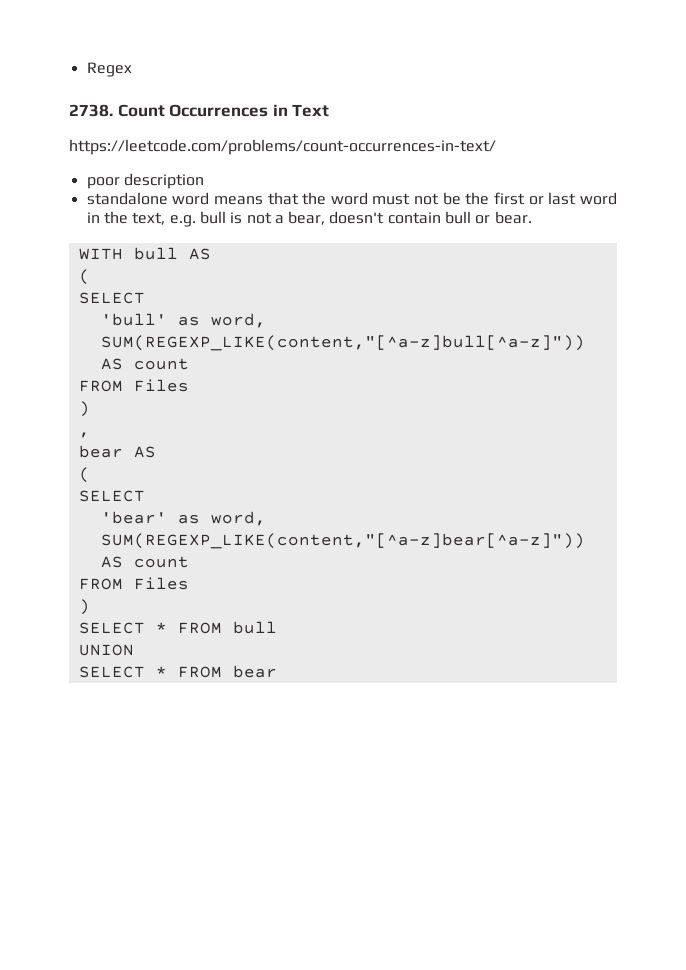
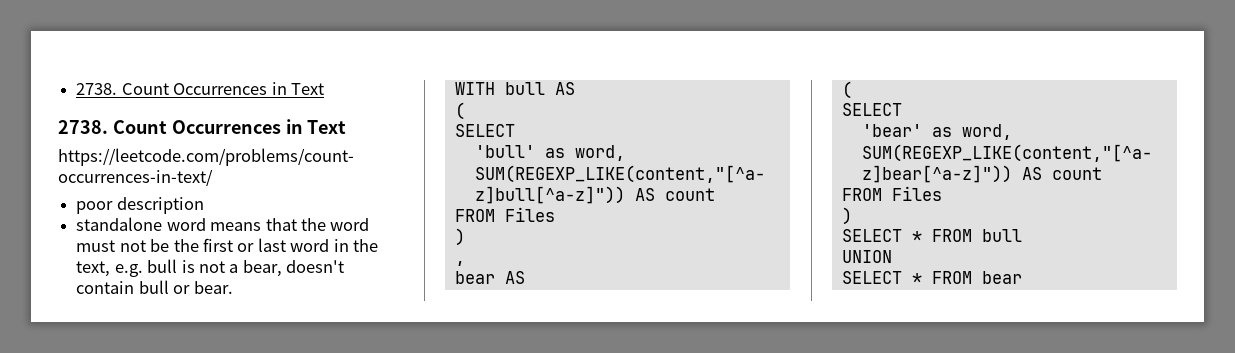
[86,62,132,77] Regex -> [76,82,324,95] 2738. Count Occurrences in Text

